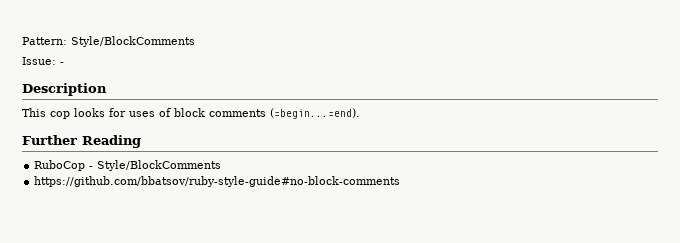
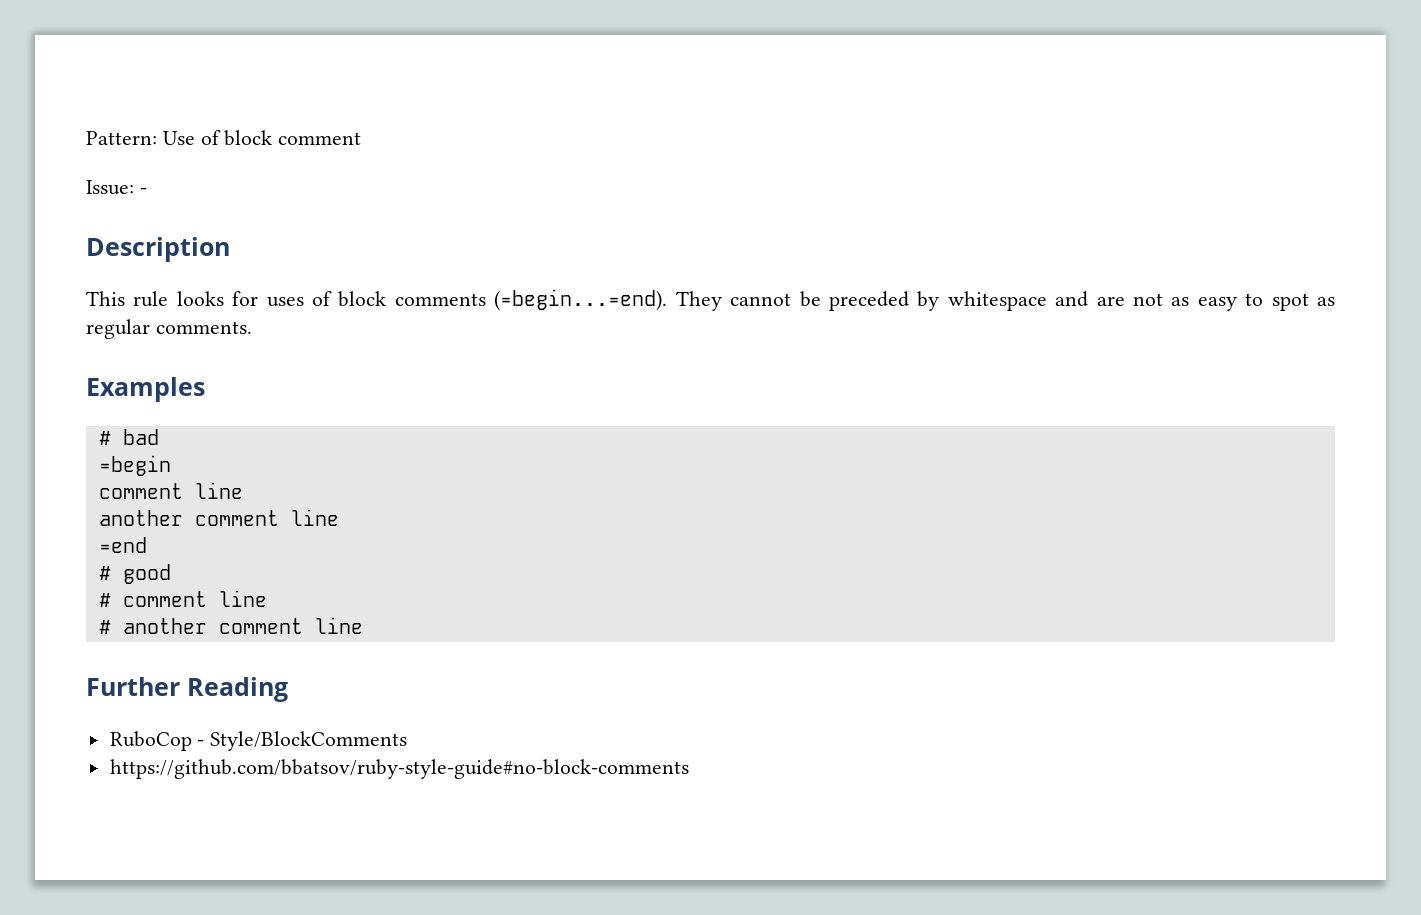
[71,36,195,47] Style/BlockComments -> [162,130,362,146] Use of block comment
[50,111,70,119] cop -> [133,291,169,307] rule
(360, 113) none -> [675,291,1336,311] [86,319,252,339] [86,377,205,402] [98,429,159,445] [98,455,171,476] [98,482,243,499] [98,509,339,526] [98,537,147,553] [98,564,171,584] [98,590,267,607] [98,617,363,634] They cannot be preceded by whitespace and are not as easy to spot as regular comments. // Examples // # bad // =begin // comment line // another comment line // =end // # good // # comment line // # another comment line

